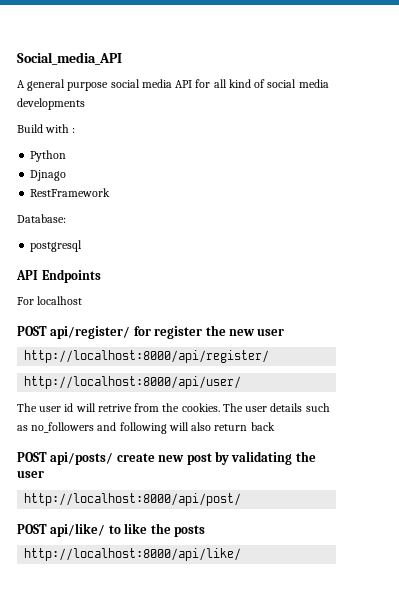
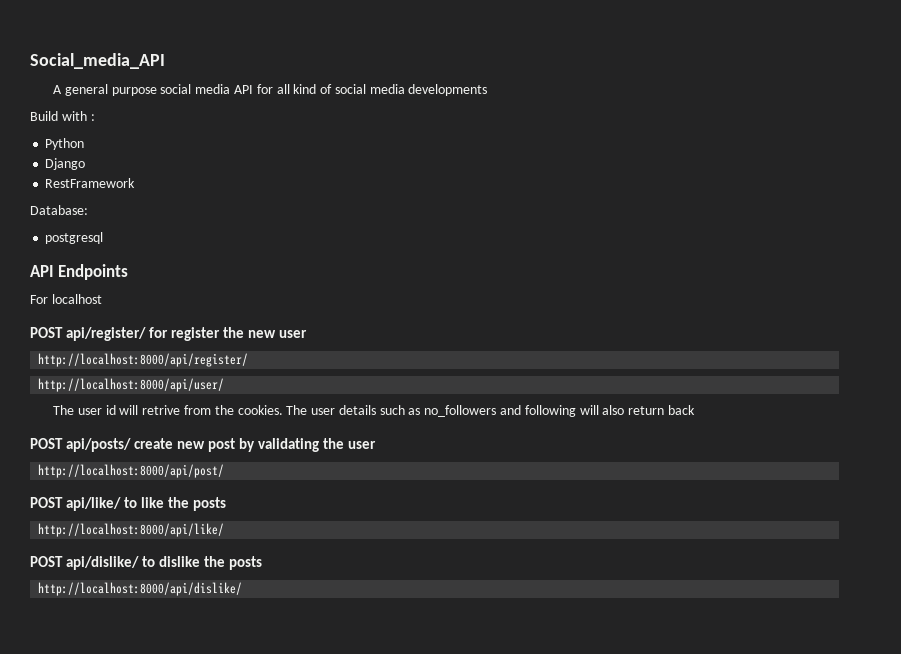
[30,170,67,181] Djnago -> [45,158,86,170] Django
(242, 554) none -> [30,556,263,570] [38,582,243,596] // POST api/dislike/ to dislike the posts // http://localhost:8000/api/dislike/

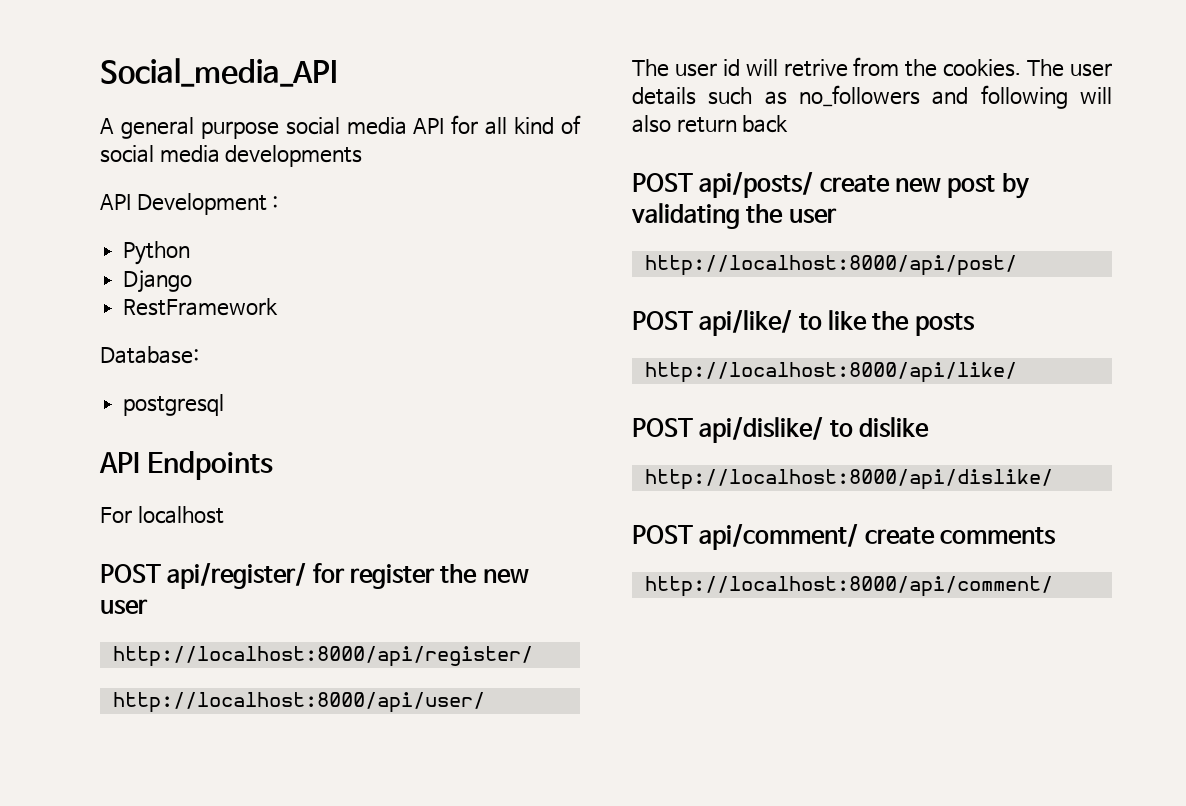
[30,111,87,121] Build with -> [100,193,267,215] API Development
[204,556,263,570] the posts -> (930, 427) none
(243, 589) none -> [632,524,1056,550] [644,576,1053,597] // POST api/comment/ create comments // http://localhost:8000/api/comment/

